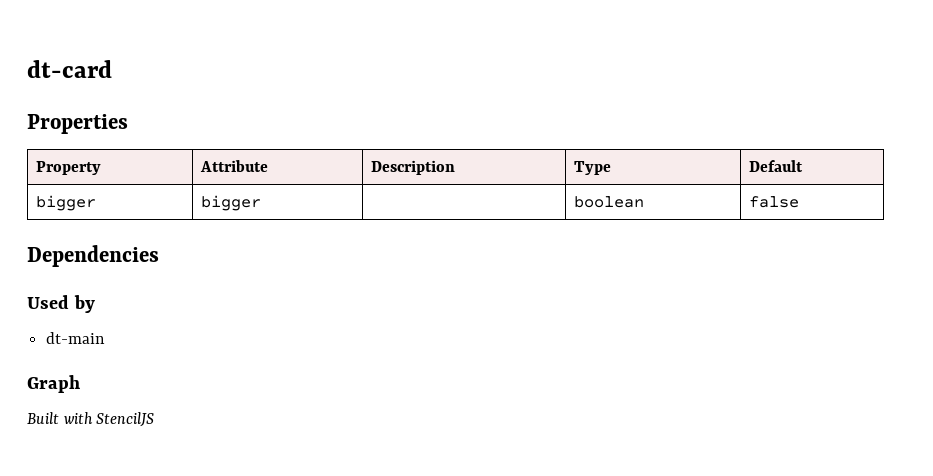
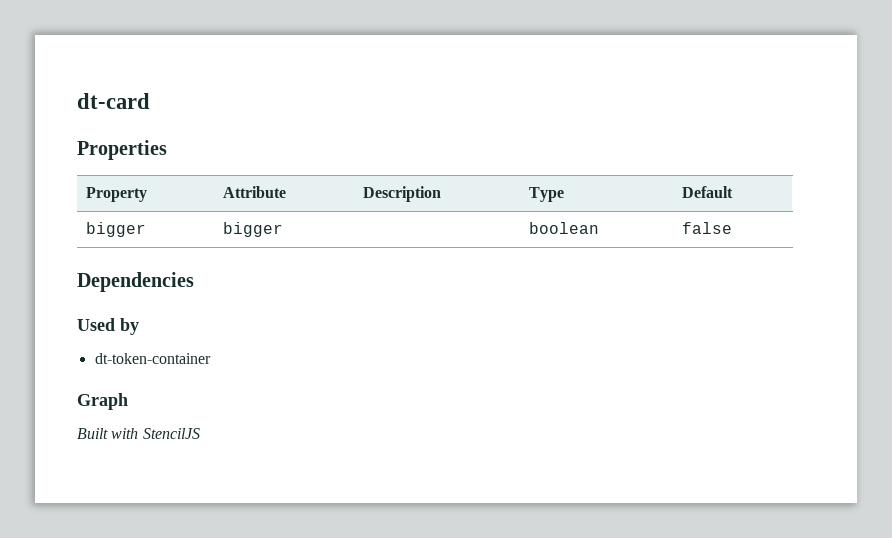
[46,332,106,344] dt-main -> [94,353,211,364] dt-token-container

